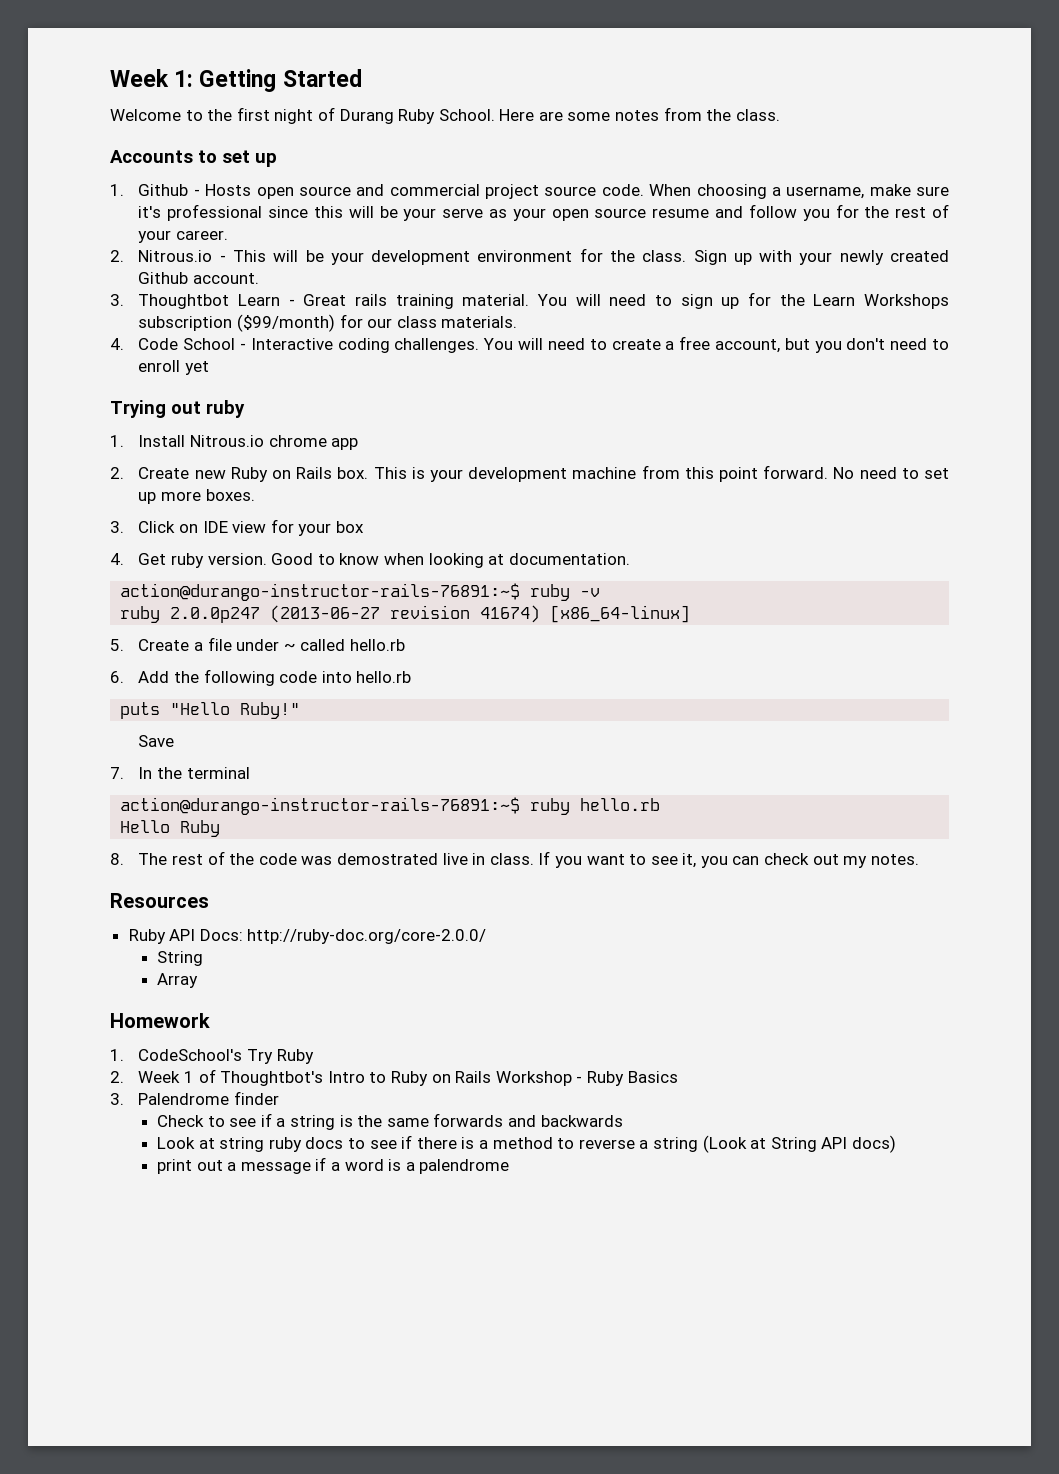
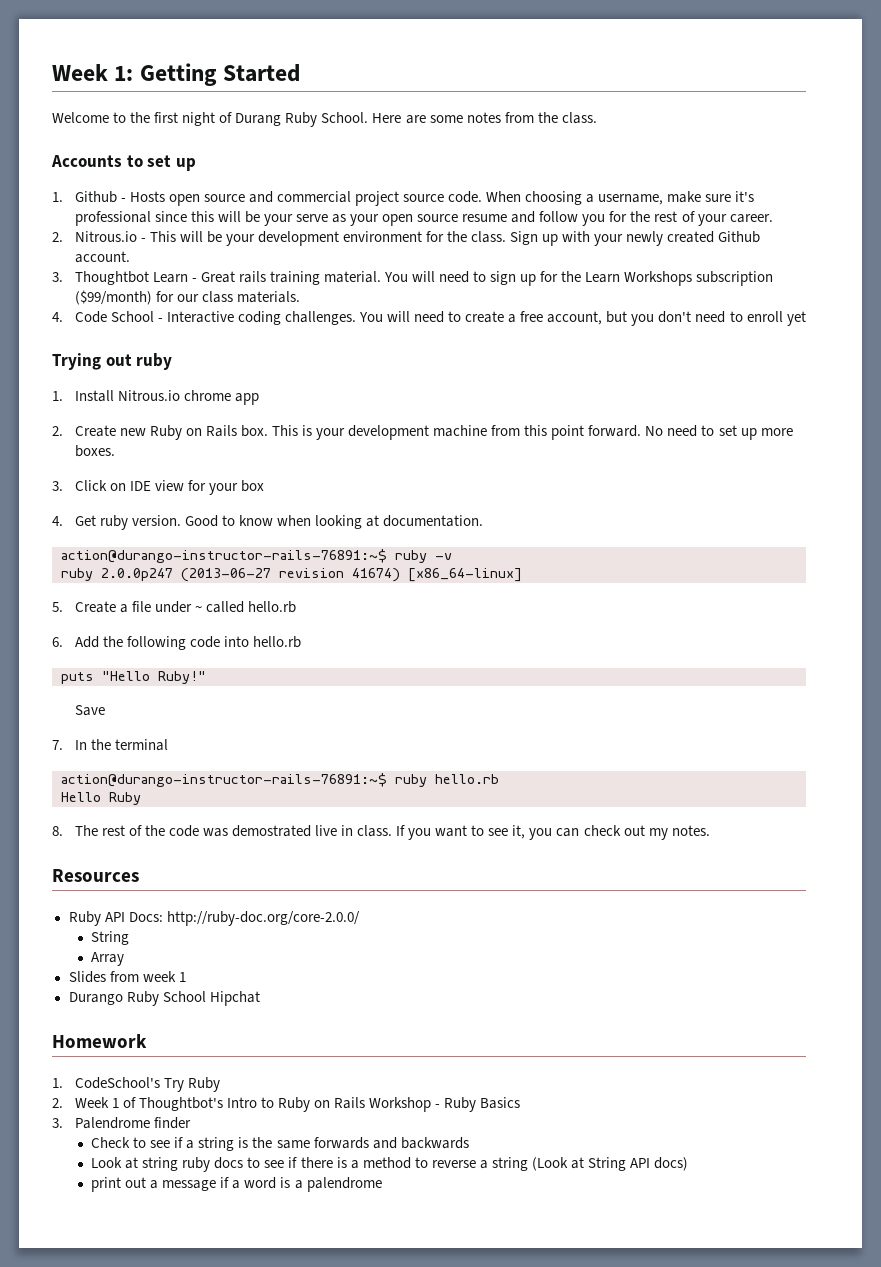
(199, 980) none -> [68,971,186,983] [68,991,260,1006] // Slides from week 1 // Durango Ruby School Hipchat

